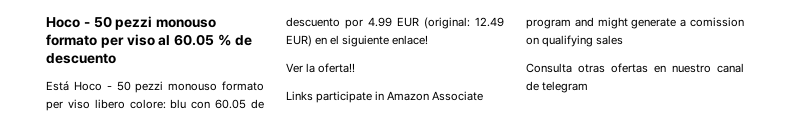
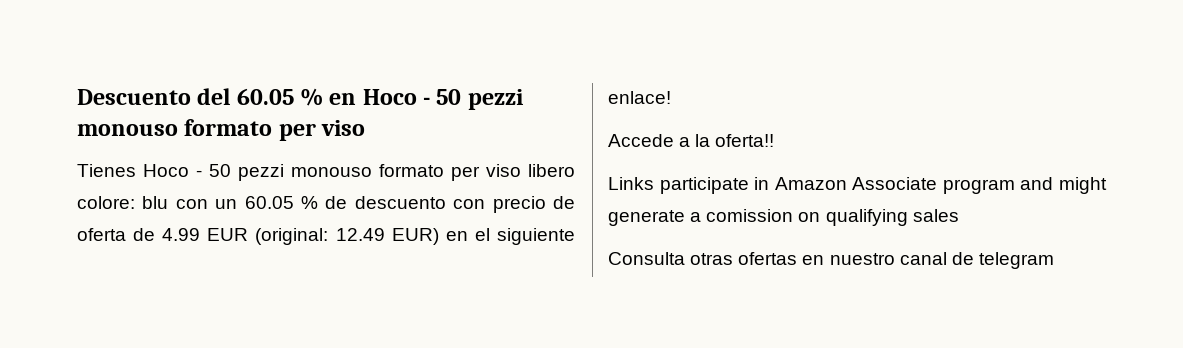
[46,16,217,30] [46,34,252,48] [46,53,116,64] [46,81,69,91] Hoco - 50 pezzi monouso formato per viso al 60.05 % de descuento // Está -> [77,88,524,110] [77,119,366,141] [77,164,136,177] Descuento del 60.05 % en Hoco - 50 pezzi monouso formato per viso // Tienes
[215,99,264,109] [286,17,363,29] 60.05 de descuento por -> [215,196,575,213] [77,228,156,241] un 60.05 % de descuento con precio de oferta de
[286,63,303,73] Ver -> [608,134,691,147] Accede a

